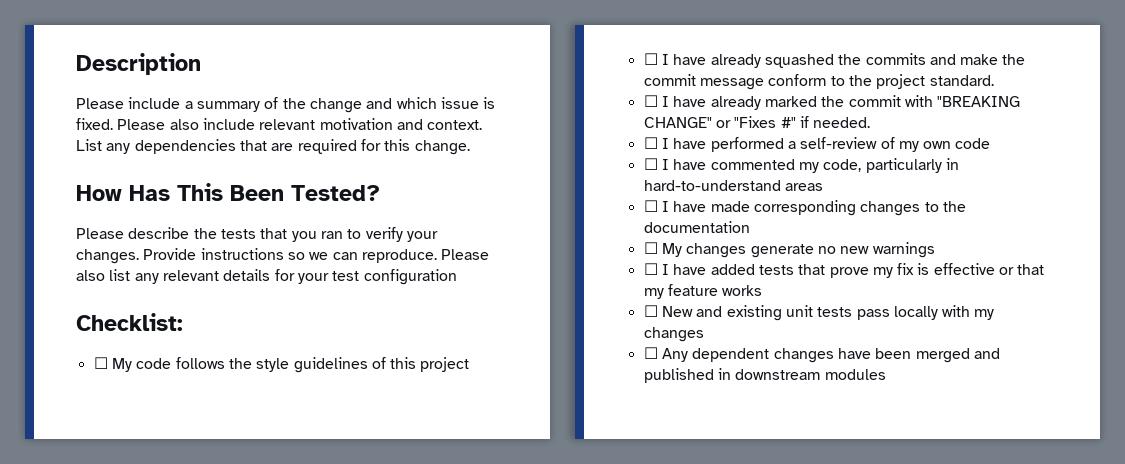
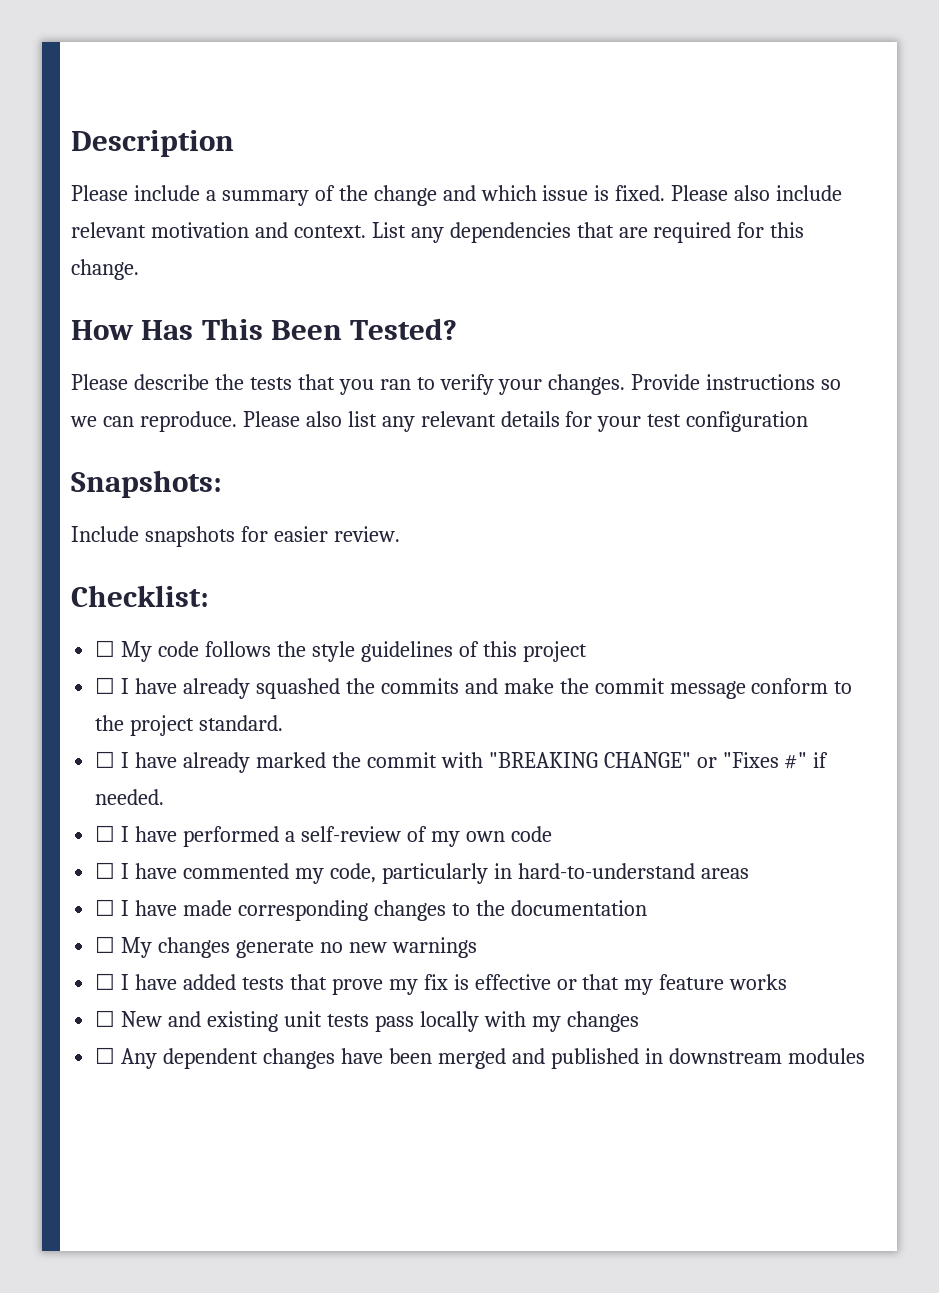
(457, 277) none -> [71,470,222,498] [71,526,400,547] // Snapshots: // Include snapshots for easier review.

